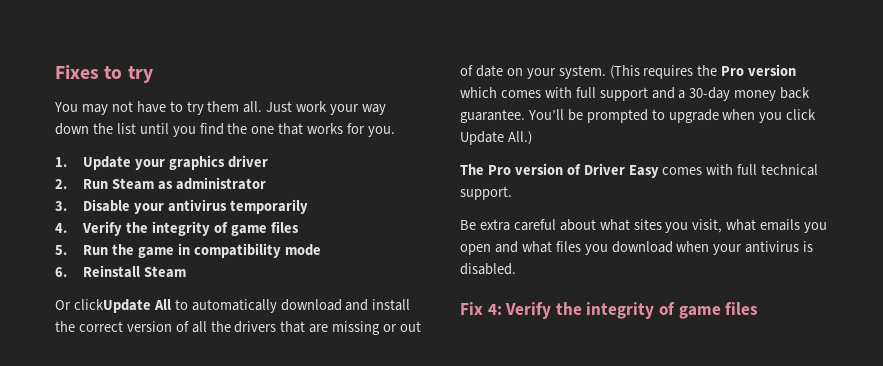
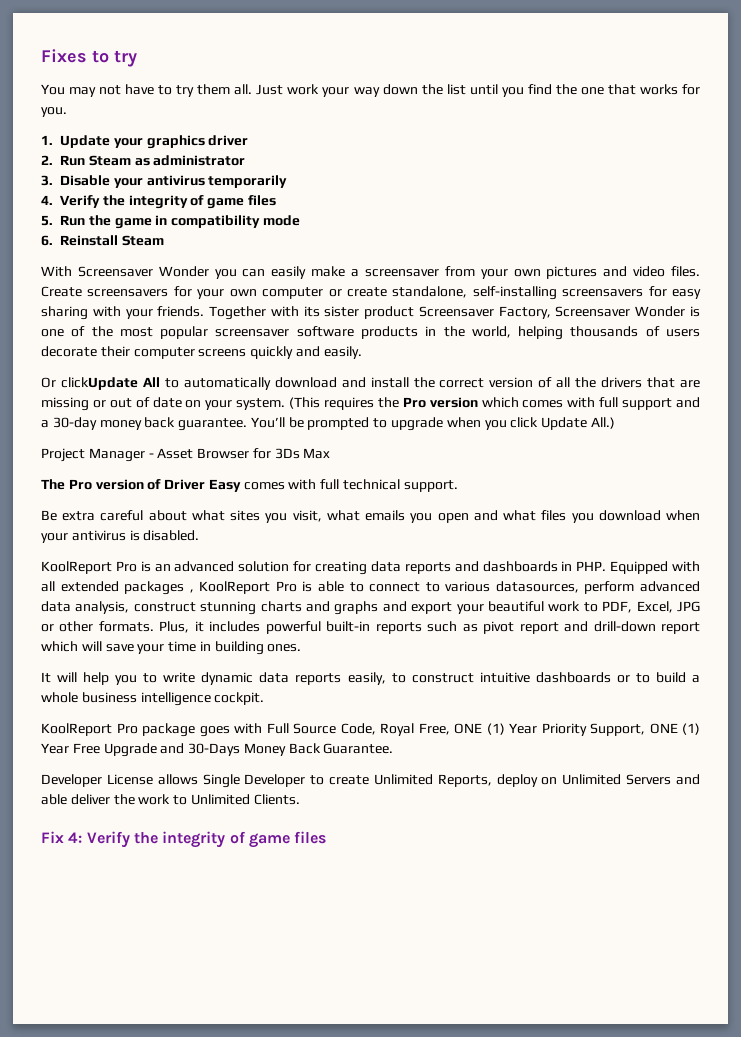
(187, 272) none -> [41,266,701,279] [41,286,701,300] [41,306,700,320] [41,326,701,340] [41,346,362,359] // With Screensaver Wonder you can easily make a screensaver from your own pictures and video files. Create screensavers for your own computer or create standalone, self-installing screensavers for easy sharing with your friends. Together with its sister product Screensaver Factory, Screensaver Wonder is one of the most popular screensaver software products in the world, helping thousands of users decorate their computer screens quickly and easily.
(532, 138) none -> [41,448,331,462] // Project Manager - Asset Browser for 3Ds Max
(516, 269) none -> [41,561,700,575] [41,581,700,595] [41,601,700,615] [41,621,700,634] [41,641,302,655] [41,672,700,685] [41,692,265,706] [41,723,700,737] [41,743,394,757] [41,774,700,788] [41,794,300,805] // KoolReport Pro is an advanced solution for creating data reports and dashboards in PHP. Equipped with all extended packages , KoolReport Pro is able to connect to various datasources, perform advanced data analysis, construct stunning charts and graphs and export your beautiful work to PDF, Excel, JPG or other formats. Plus, it includes powerful built-in reports such as pivot report and drill-down report which will save your time in building ones. // It will help you to write dynamic data reports easily, to construct intuitive dashboards or to build a whole business intelligence cockpit. // KoolReport Pro package goes with Full Source Code, Royal Free, ONE (1) Year Priority Support, ONE (1) Year Free Upgrade and 30-Days Money Back Guarantee. // Developer License allows Single Developer to create Unlimited Reports, deploy on Unlimited Servers and able deliver the work to Unlimited Clients.

